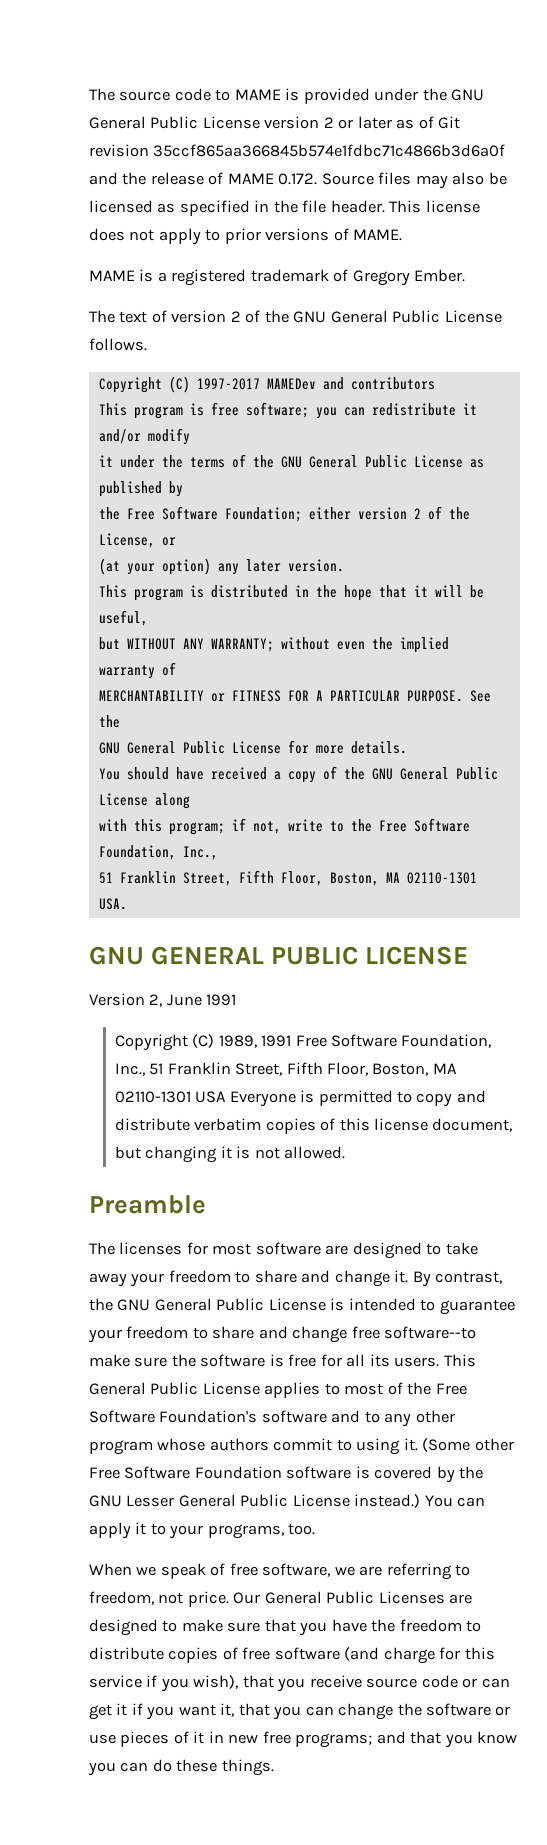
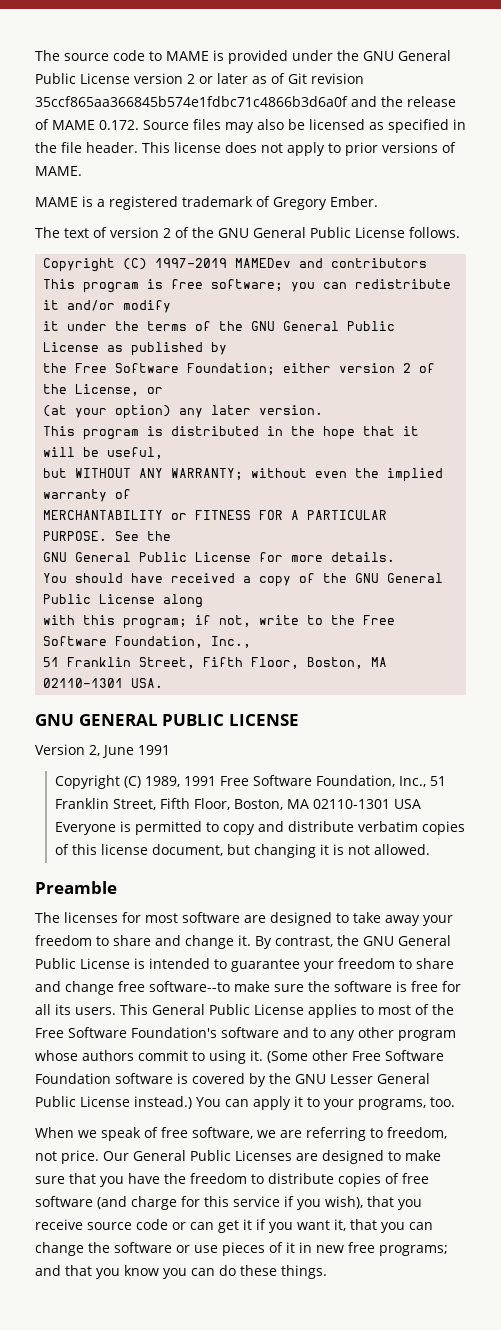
[196,378,260,390] 1997-2017 -> [155,258,228,268] 1997-2019

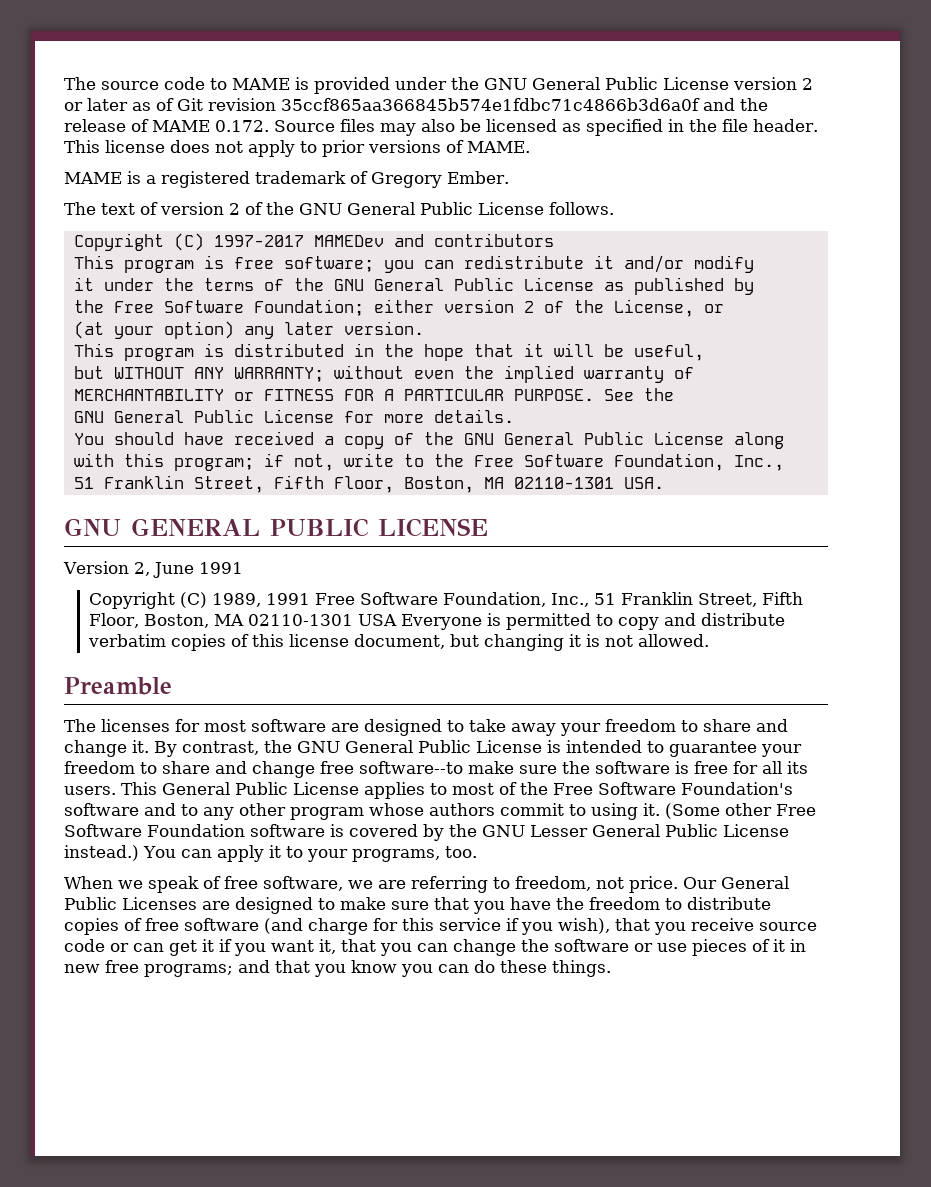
[155,258,228,268] 1997-2019 -> [213,235,304,247] 1997-2017

